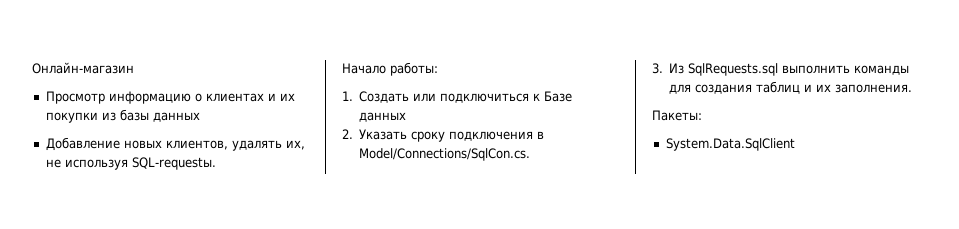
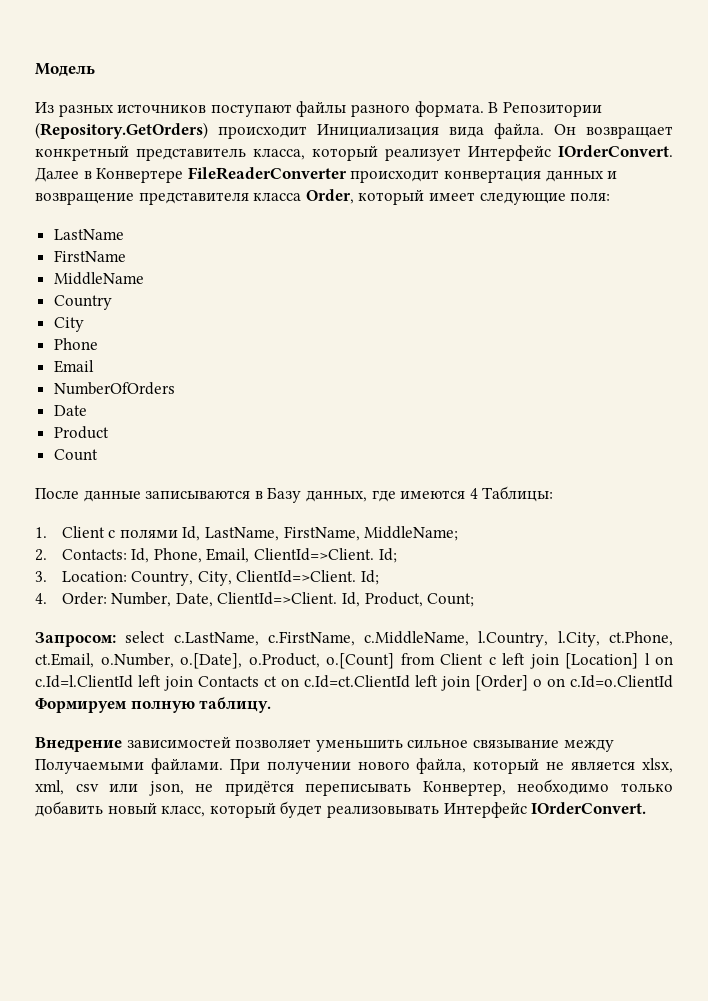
[32,62,134,74] [45,91,295,104] [45,109,200,123] [45,137,305,151] [45,157,216,170] [342,62,438,76] [342,91,573,103] [359,112,407,122] [342,129,545,142] [359,148,531,161] [652,63,910,76] [669,81,913,94] [652,110,702,121] [665,138,795,151] Онлайн-магазин // Просмотр информацию о клиентах и их покупки из базы данных // Добавление новых клиентов, удалять их, не используя SQL-requestы. // Начало работы: // 1. Создать или подключиться к Базе данных // 2. Указать сроку подключения в Model/Connections/SqlCon.cs. // 3. Из SqlRequests.sql выполнить команды для создания таблиц и их заполнения. // Пакеты: // System.Data.SqlClient -> [35,63,95,77] [35,101,602,117] [35,122,673,139] [35,145,673,161] [35,167,618,183] [35,189,611,205] [53,229,124,240] [53,250,126,262] [53,272,144,285] [53,295,112,310] [53,317,84,332] [53,338,98,350] [53,360,94,373] [53,382,175,395] [53,405,87,416] [53,426,109,439] [53,449,98,461] [35,486,554,503] [35,526,459,541] [35,548,397,563] [35,570,379,586] [35,592,475,607] [35,631,673,647] [35,653,673,669] [35,675,673,691] [35,697,272,713] [35,736,614,752] [35,758,673,774] [35,779,673,796] [35,801,647,818] Модель // Из разных источников поступают файлы разного формата. В Репозитории (Repository.GetOrders) происходит Инициализация вида файла. Он возвращает конкретный представитель класса, который реализует Интерфейс IOrderConvert. Далее в Конвертере FileReaderConverter происходит конвертация данных и возвращение представителя класса Order, который имеет следующие поля: // LastName // FirstName // MiddleName // Country // City // Phone // Email // NumberOfOrders // Date // Product // Count // После данные записываются в Базу данных, где имеются 4 Таблицы: // 1. Client c полями Id, LastName, FirstName, MiddleName; // 2. Contacts: Id, Phone, Email, ClientId=>Client. Id; // 3. Location: Country, City, ClientId=>Client. Id; // 4. Order: Number, Date, ClientId=>Client. Id, Product, Count; // Запросом: select c.LastName, c.FirstName, c.MiddleName, l.Country, l.City, ct.Phone, ct.Email, o.Number, o.[Date], o.Product, o.[Count] from Client c left join [Location] l on c.Id=l.ClientId left join Contacts ct on c.Id=ct.ClientId left join [Order] o on c.Id=o.ClientId Формируем полную таблицу. // Внедрение зависимостей позволяет уменьшить сильное связывание между Получаемыми файлами. При получении нового файла, который не является xlsx, xml, csv или json, не придётся переписывать Конвертер, необходимо только добавить новый класс, который будет реализовывать Интерфейс IOrderConvert.

